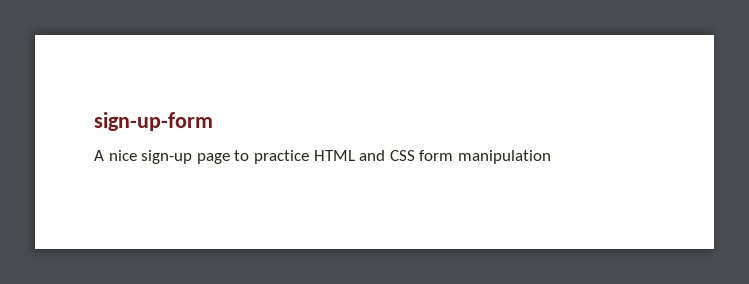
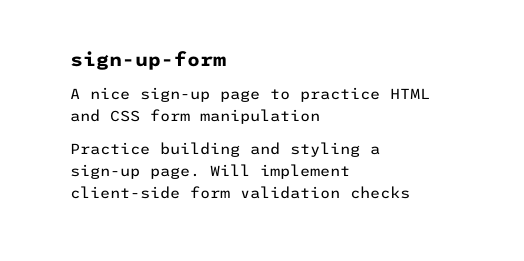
(551, 157) none -> [70,142,380,157] [70,164,350,179] [70,186,410,199] // Practice building and styling a sign-up page. Will implement client-side form validation checks

